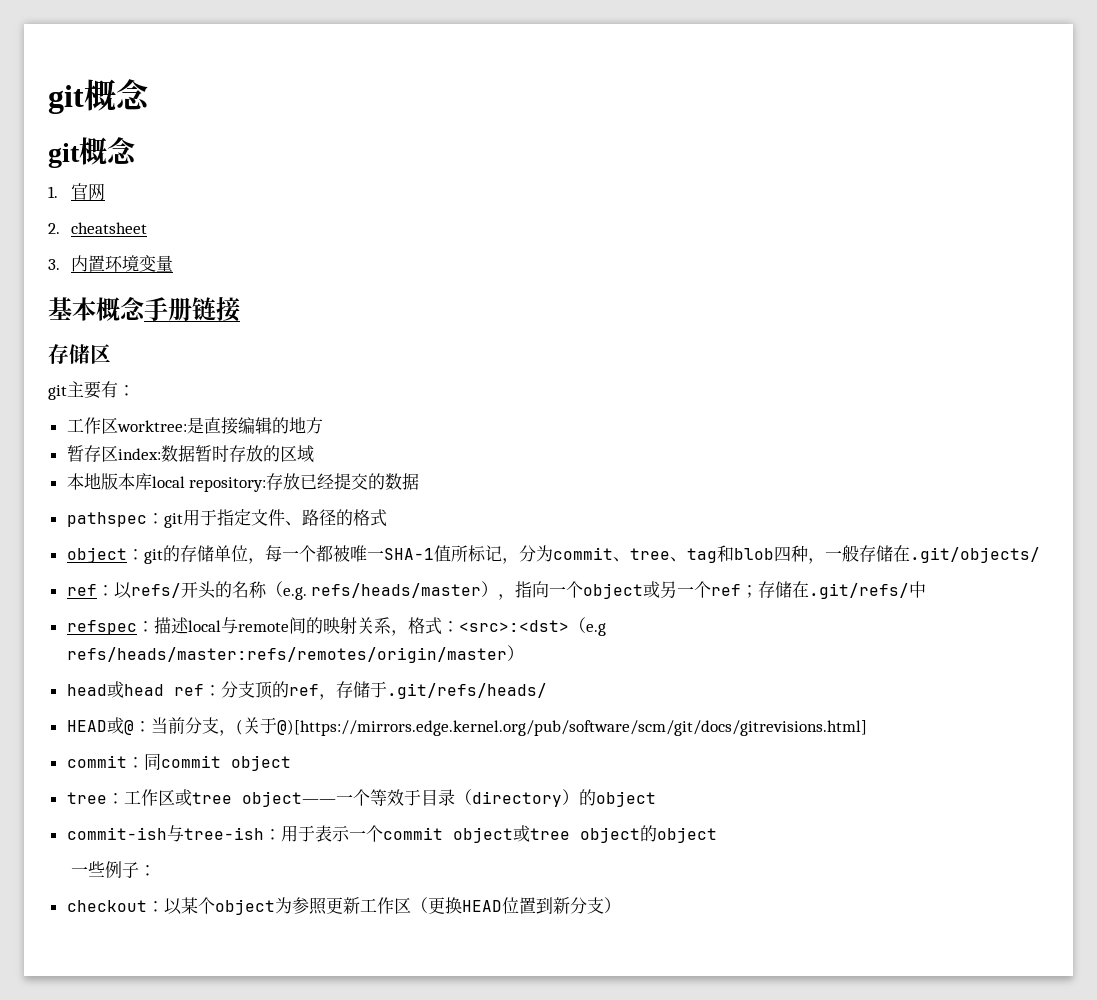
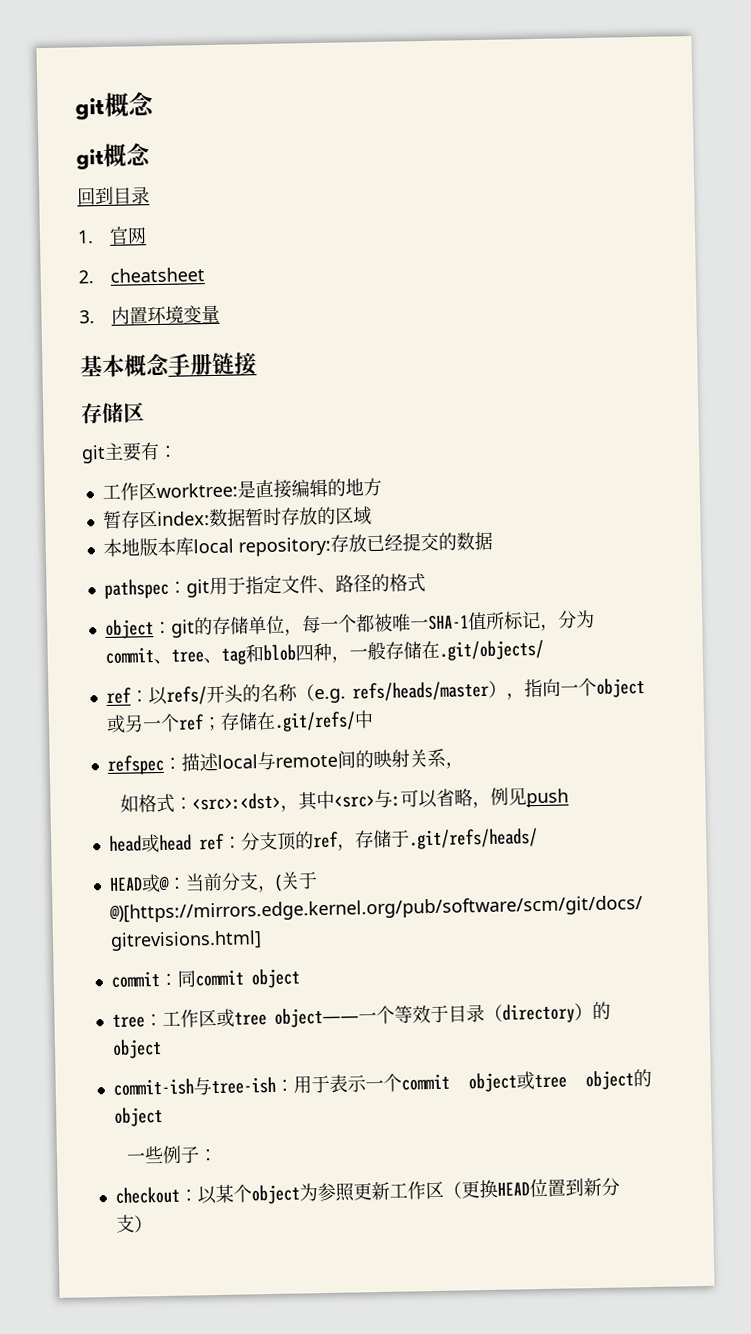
(137, 151) none -> [77,186,150,206] // 回到目录
(408, 633) none -> [119,794,139,813] // 如
[568,617,606,636] [66,645,524,663] （e.g refs/heads/master:refs/remotes/origin/master） -> [279,787,569,812] ，其中<src>与:可以省略，例见push

